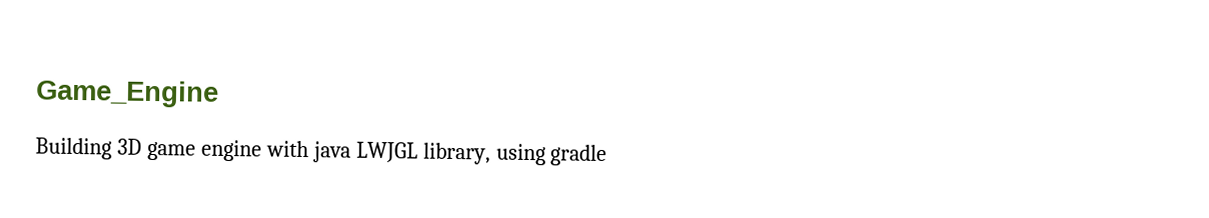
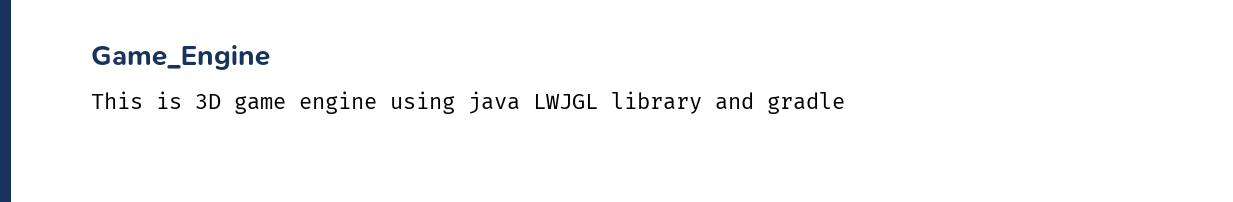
[35,137,112,160] Building -> [91,91,182,109] This is
[265,140,309,158] with -> [390,91,455,114] using
[422,142,546,166] library, using -> [611,91,754,114] library and

